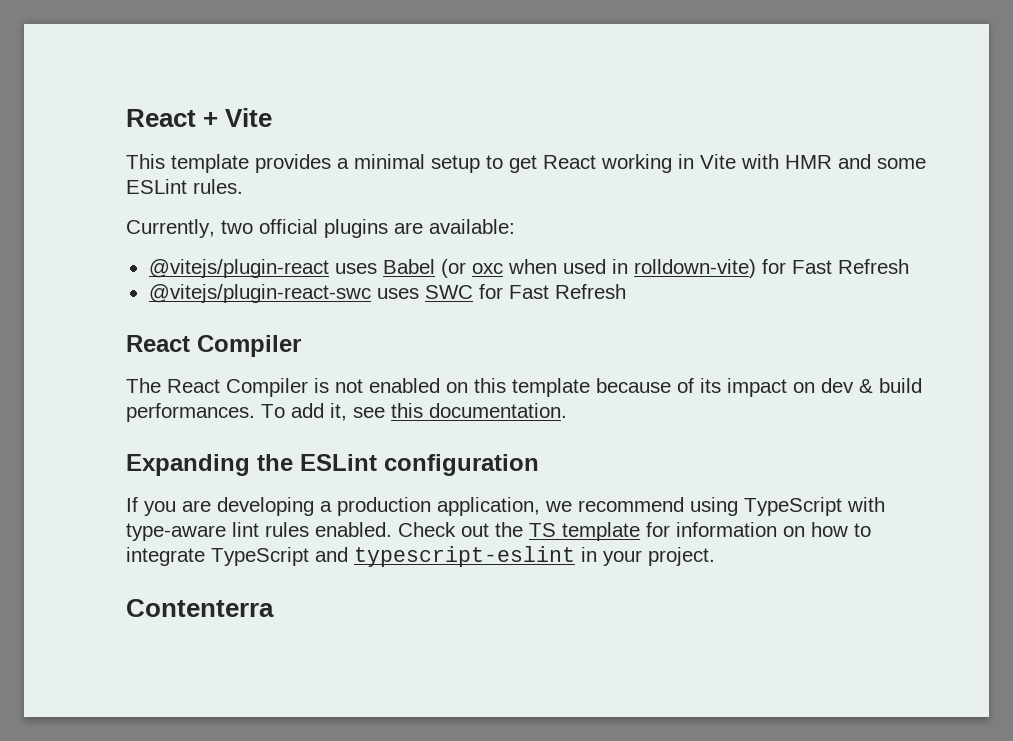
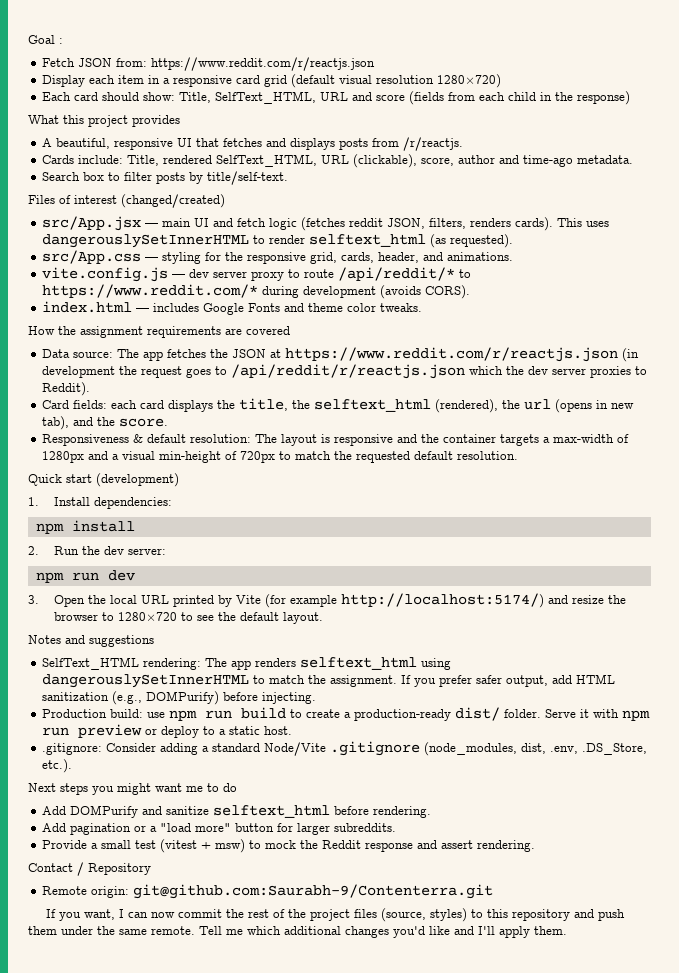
[126,108,273,127] [126,154,926,173] [126,179,243,194] [126,219,515,238] [148,259,909,278] [148,284,626,303] [126,335,301,357] [126,378,922,397] [126,403,567,422] [126,454,539,476] [126,497,885,516] [126,522,871,541] [126,546,715,567] [126,599,274,617] React + Vite // This template provides a minimal setup to get React working in Vite with HMR and some ESLint rules. // Currently, two official plugins are available: // @vitejs/plugin-react uses Babel (or oxc when used in rolldown-vite) for Fast Refresh // @vitejs/plugin-react-swc uses SWC for Fast Refresh // React Compiler // The React Compiler is not enabled on this template because of its impact on dev & build performances. To add it, see this documentation. // Expanding the ESLint configuration // If you are developing a production application, we recommend using TypeScript with type-aware lint rules enabled. Check out the TS template for information on how to integrate TypeScript and typescript-eslint in your project. // Contenterra -> [28,35,63,44] [42,57,376,71] [42,74,502,88] [42,91,631,105] [28,115,180,127] [42,137,464,151] [42,154,634,168] [42,171,289,185] [28,194,225,208] [42,216,610,231] [42,234,514,248] [42,250,514,264] [42,267,472,282] [42,284,471,299] [42,301,423,315] [28,326,290,338] [42,347,640,362] [42,364,648,379] [42,382,91,396] [42,398,635,413] [42,416,169,430] [42,434,630,446] [42,451,519,463] [28,473,179,487] [28,497,172,509] [35,520,135,534] [28,546,166,555] [35,570,135,583] [28,593,626,608] [53,612,323,624] [28,635,154,647] [42,657,452,670] [42,674,616,688] [42,691,317,705] [42,707,651,721] [42,724,293,738] [42,741,648,756] [42,759,73,773] [28,783,237,795] [42,805,432,818] [42,823,397,835] [42,839,536,853] [28,862,151,876] [42,884,494,899] [46,908,626,922] [28,926,567,938] Goal : // Fetch JSON from: https://www.reddit.com/r/reactjs.json // Display each item in a responsive card grid (default visual resolution 1280×720) // Each card should show: Title, SelfText_HTML, URL and score (fields from each child in the response) // What this project provides // A beautiful, responsive UI that fetches and displays posts from /r/reactjs. // Cards include: Title, rendered SelfText_HTML, URL (clickable), score, author and time-ago metadata. // Search box to filter posts by title/self-text. // Files of interest (changed/created) // src/App.jsx — main UI and fetch logic (fetches reddit JSON, filters, renders cards). This uses dangerouslySetInnerHTML to render selftext_html (as requested). // src/App.css — styling for the responsive grid, cards, header, and animations. // vite.config.js — dev server proxy to route /api/reddit/* to https://www.reddit.com/* during development (avoids CORS). // index.html — includes Google Fonts and theme color tweaks. // How the assignment requirements are covered // Data source: The app fetches the JSON at https://www.reddit.com/r/reactjs.json (in development the request goes to /api/reddit/r/reactjs.json which the dev server proxies to Reddit). // Card fields: each card displays the title, the selftext_html (rendered), the url (opens in new tab), and the score. // Responsiveness & default resolution: The layout is responsive and the container targets a max-width of 1280px and a visual min-height of 720px to match the requested default resolution. // Quick start (development) // 1. Install dependencies: // npm install // 2. Run the dev server: // npm run dev // 3. Open the local URL printed by Vite (for example http://localhost:5174/) and resize the browser to 1280×720 to see the default layout. // Notes and suggestions // SelfText_HTML rendering: The app renders selftext_html using dangerouslySetInnerHTML to match the assignment. If you prefer safer output, add HTML sanitization (e.g., DOMPurify) before injecting. // Production build: use npm run build to create a production-ready dist/ folder. Serve it with npm run preview or deploy to a static host. // .gitignore: Consider adding a standard Node/Vite .gitignore (node_modules, dist, .env, .DS_Store, etc.). // Next steps you might want me to do // Add DOMPurify and sanitize selftext_html before rendering. // Add pagination or a "load more" button for larger subreddits. // Provide a small test (vitest + msw) to mock the Reddit response and assert rendering. // Contact / Repository // Remote origin: git@github.com:Saurabh-9/Contenterra.git // If you want, I can now commit the rest of the project files (source, styles) to this repository and push them under the same remote. Tell me which additional changes you'd like and I'll apply them.

